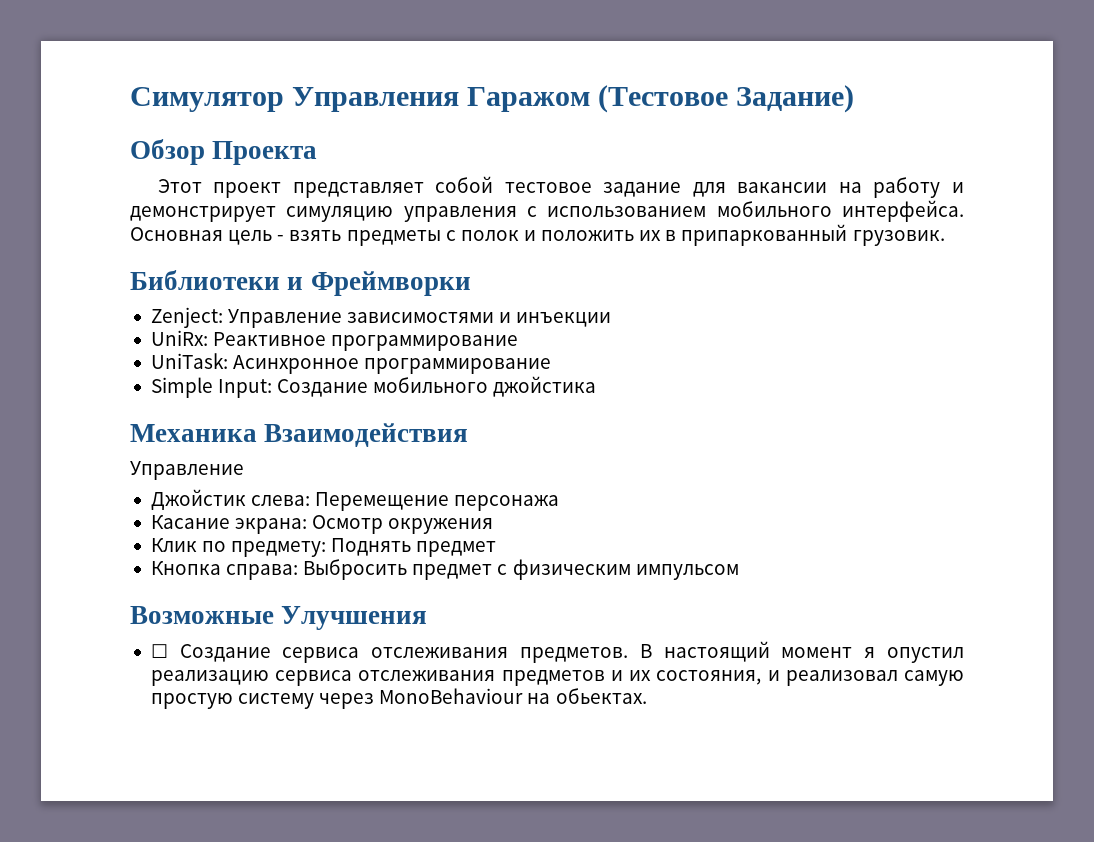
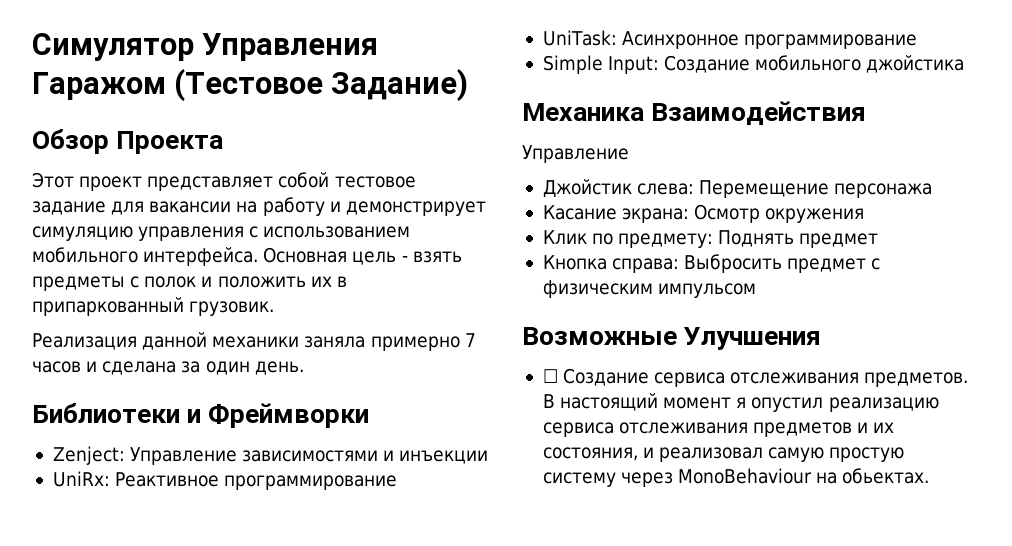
(945, 238) none -> [32,332,476,351] [32,361,304,375] // Реализация данной механики заняла примерно 7 часов и сделана за один день.

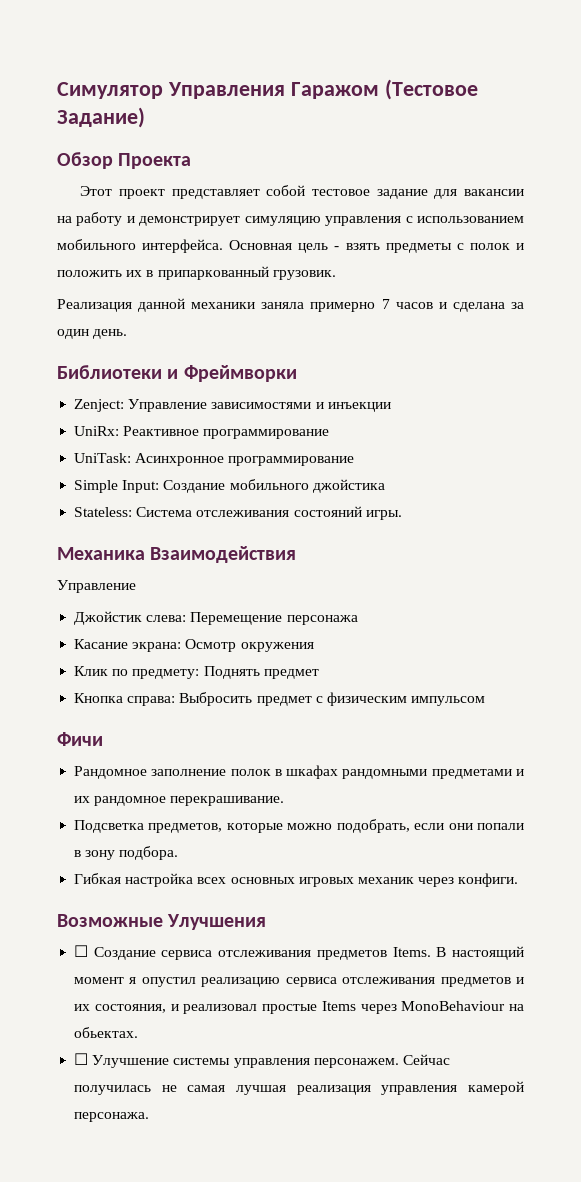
(965, 64) none -> [74,506,402,520] // Stateless: Система отслеживания состояний игры.
(757, 290) none -> [57,732,103,746] [74,765,524,779] [74,796,285,806] [74,819,524,833] [74,846,179,860] [74,873,519,887] // Фичи // Рандомное заполнение полок в шкафах рандомными предметами и их рандомное перекрашивание. // Подсветка предметов, которые можно подобрать, если они попали в зону подбора. // Гибкая настройка всех основных игровых механик через конфиги.
[864,372,969,387] предметов. -> [316,947,431,960] предметов Items.
[768,447,905,462] [542,472,616,487] самую простую систему -> [262,1001,356,1014] простые Items
(930, 476) none -> [74,1053,450,1068] [74,1081,524,1095] [74,1112,150,1122] // ☐ Улучшение системы управления персонажем. Сейчас получилась не самая лучшая реализация управления камерой персонажа.

